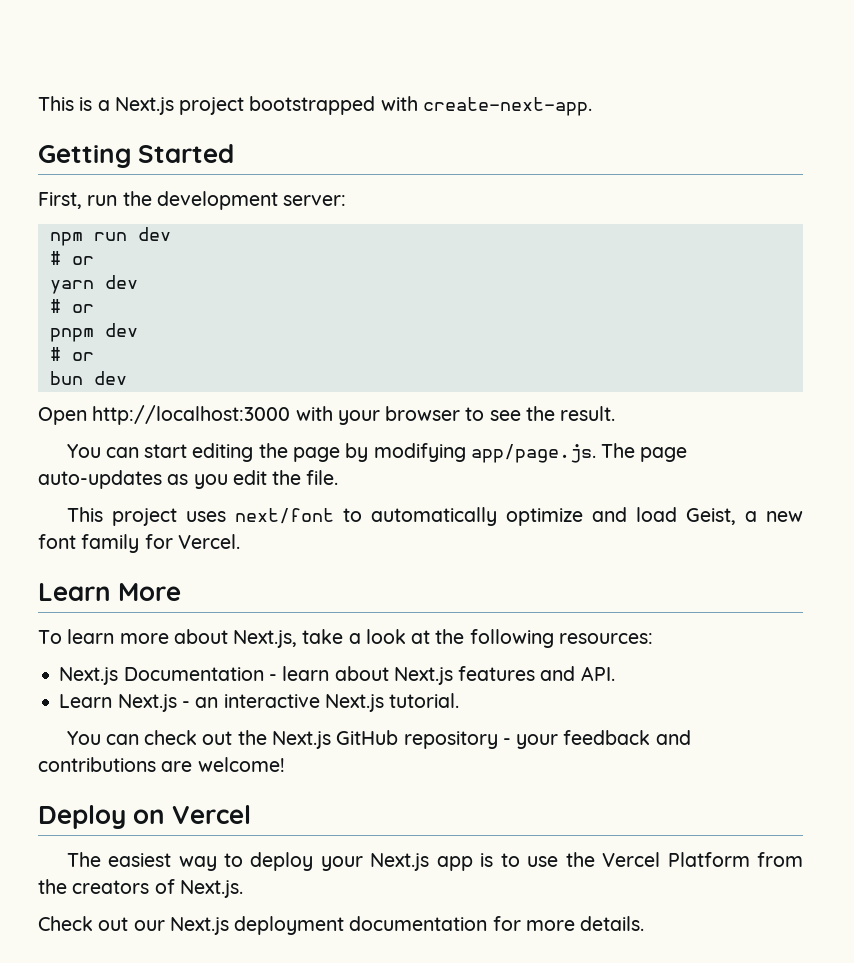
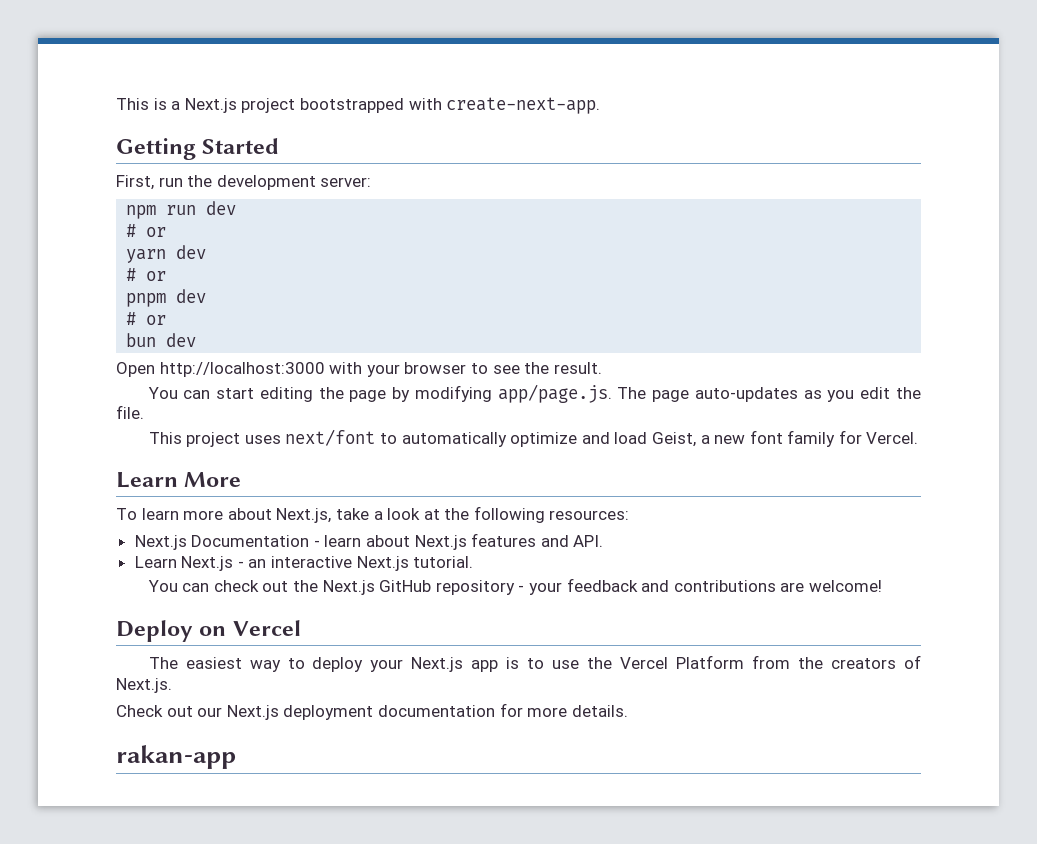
(645, 923) none -> [116,745,236,769] // rakan-app

